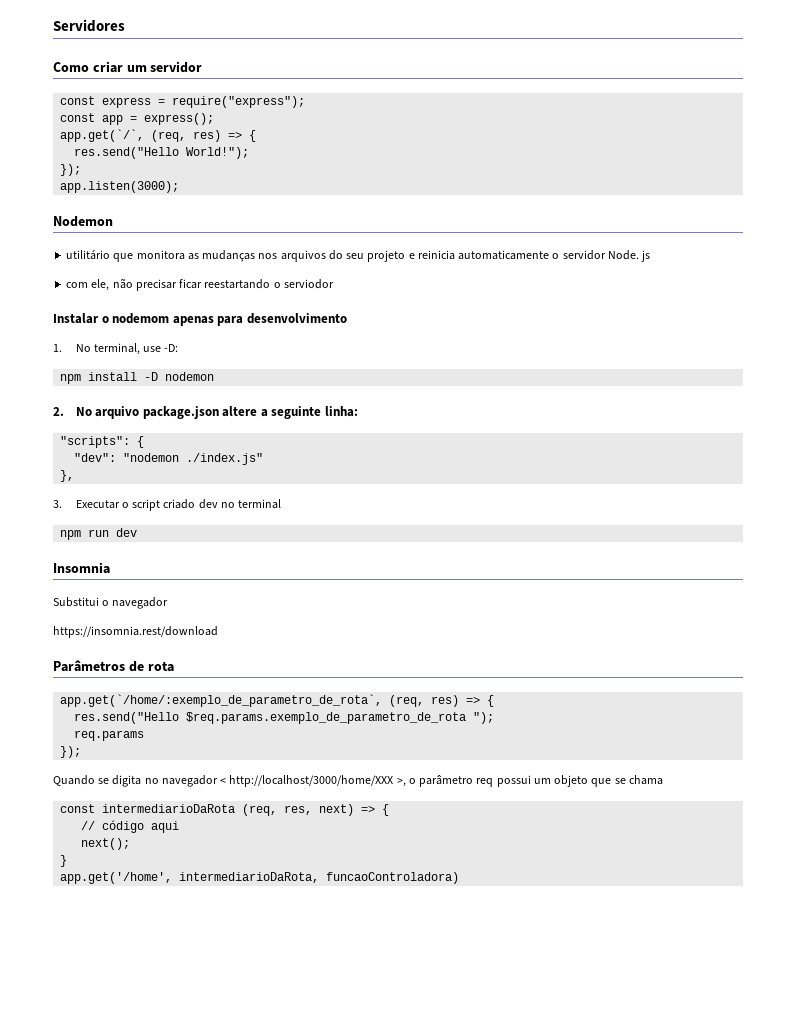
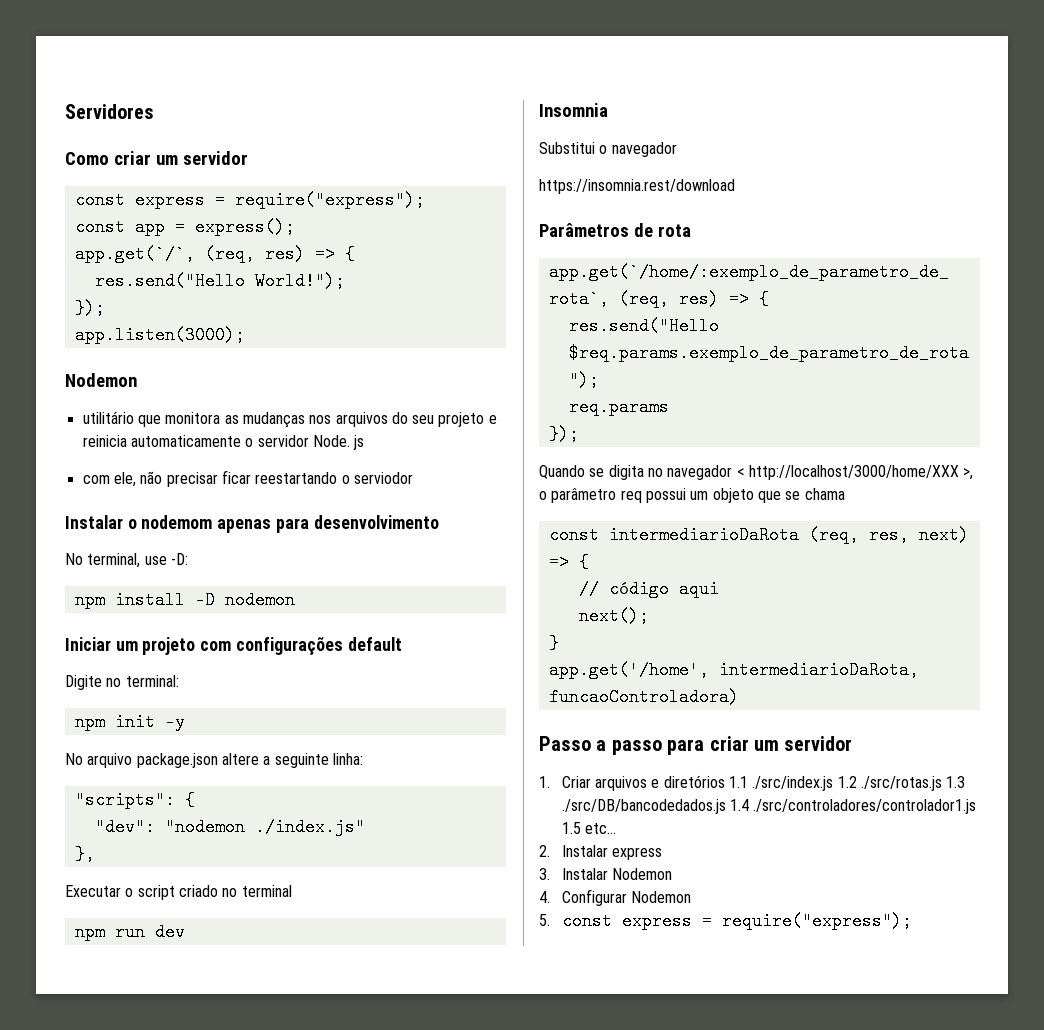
[53,344,62,352] 1. -> (439, 522) none
[53,407,64,416] 2. -> [65,637,402,655] [65,675,179,690] [74,713,185,731] Iniciar um projeto com configurações default // Digite no terminal: // npm init -y //
[53,500,62,508] 3. -> (95, 854) none
[198,499,218,509] dev -> (218, 891) none
(460, 878) none -> [539,736,853,755] [539,775,966,791] [561,799,977,814] [561,822,617,834] [539,845,663,860] [539,868,673,880] [539,889,692,906] [539,912,912,930] // Passo a passo para criar um servidor // 1. Criar arquivos e diretórios 1.1 ./src/index.js 1.2 ./src/rotas.js 1.3 ./src/DB/bancodedados.js 1.4 ./src/controladores/controlador1.js 1.5 etc... // 2. Instalar express // 3. Instalar Nodemon // 4. Configurar Nodemon // 5. const express = require("express");

